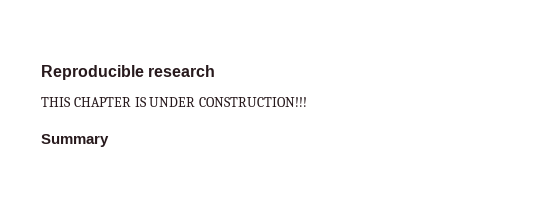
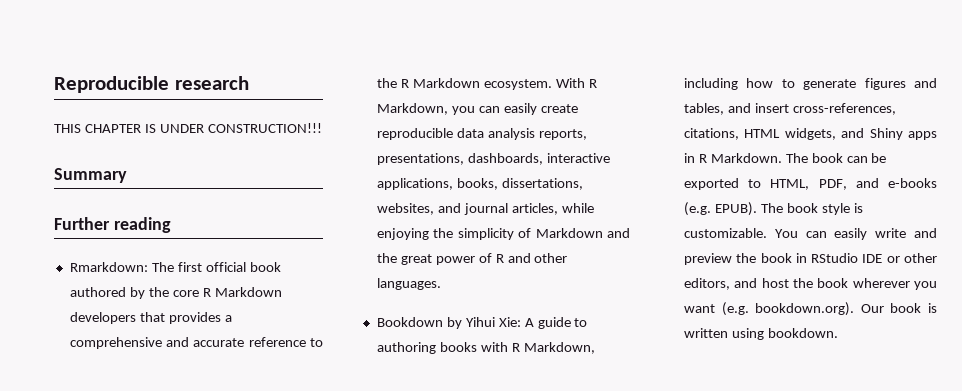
(109, 140) none -> [54,217,171,233] [69,262,281,272] [69,287,282,299] [69,312,232,324] [69,337,324,349] [376,78,597,90] [376,103,578,115] [376,128,587,140] [376,153,610,165] [376,178,583,190] [376,203,594,215] [376,228,630,240] [376,253,568,265] [376,278,441,290] [376,317,588,329] [376,342,595,354] [683,78,937,90] [683,103,896,115] [683,128,937,140] [683,153,887,163] [683,178,937,190] [683,202,863,216] [683,228,937,240] [683,253,937,265] [683,278,937,290] [683,302,937,316] [683,328,838,340] // Further reading // Rmarkdown: The first official book authored by the core R Markdown developers that provides a comprehensive and accurate reference to the R Markdown ecosystem. With R Markdown, you can easily create reproducible data analysis reports, presentations, dashboards, interactive applications, books, dissertations, websites, and journal articles, while enjoying the simplicity of Markdown and the great power of R and other languages. // Bookdown by Yihui Xie: A guide to authoring books with R Markdown, including how to generate figures and tables, and insert cross-references, citations, HTML widgets, and Shiny apps in R Markdown. The book can be exported to HTML, PDF, and e-books (e.g. EPUB). The book style is customizable. You can easily write and preview the book in RStudio IDE or other editors, and host the book wherever you want (e.g. bookdown.org). Our book is written using bookdown.

